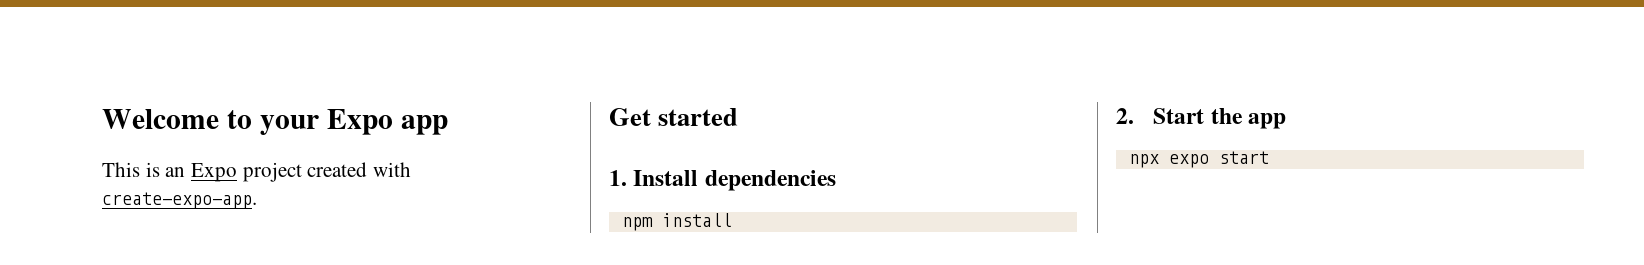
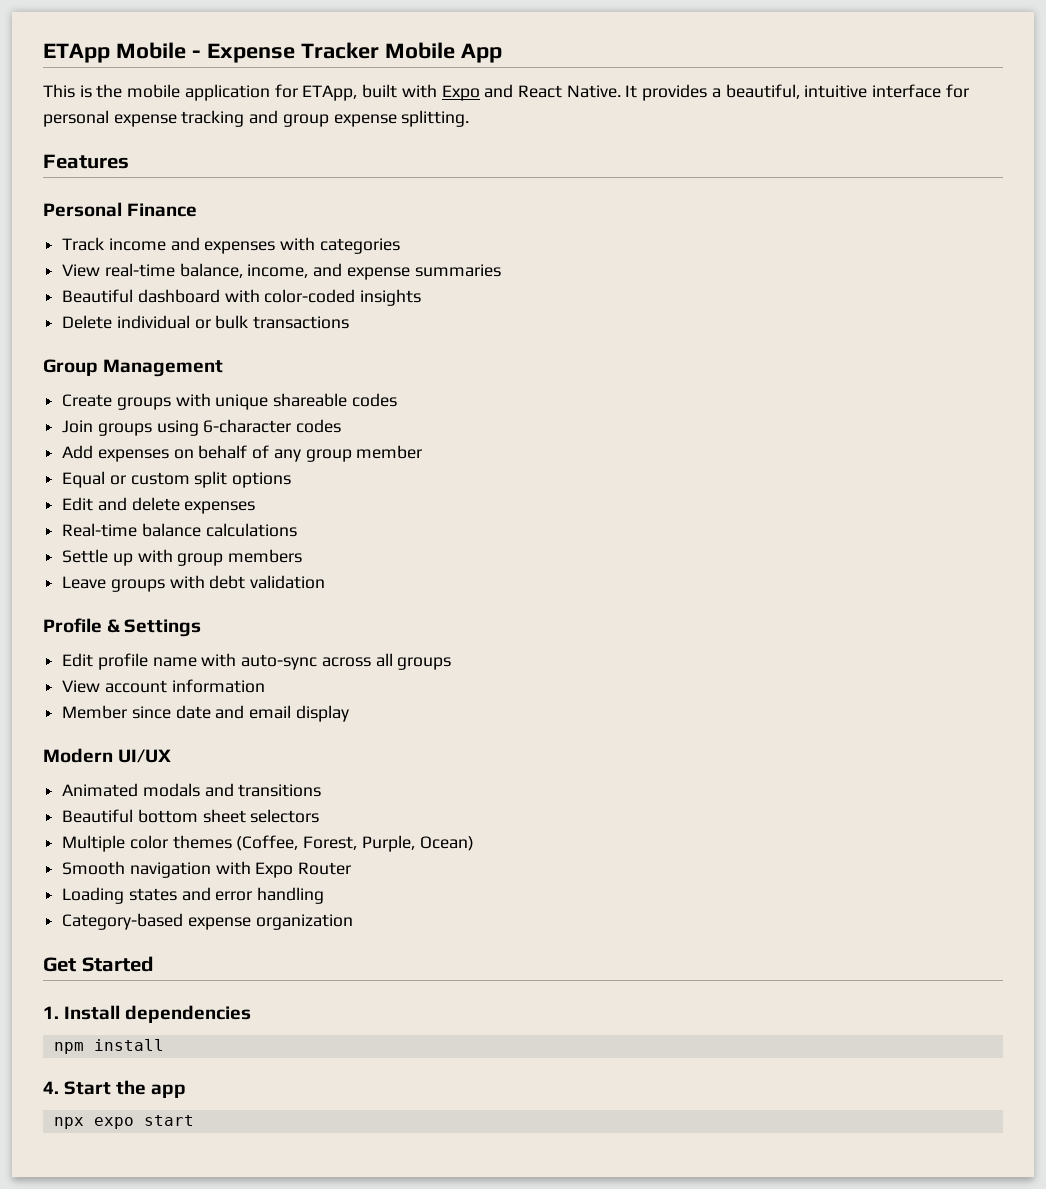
[102,109,448,135] [102,162,412,182] [102,192,257,209] Welcome to your Expo app // This is an Expo project created with create-expo-app. -> [43,42,502,63] [43,84,969,101] [43,110,470,127] [43,154,129,169] [43,202,198,217] [62,237,400,254] [62,263,501,280] [62,289,422,306] [62,315,350,329] [43,359,224,377] [62,393,397,410] [62,419,342,436] [62,445,423,462] [62,471,292,488] [62,497,256,514] [62,523,297,537] [62,549,303,566] [62,575,326,592] [43,618,202,637] [62,653,452,670] [62,679,265,693] [62,705,349,722] [43,748,172,763] [62,783,322,797] [62,809,320,823] [62,835,474,852] [62,861,352,878] [62,887,325,904] [62,913,353,930] ETApp Mobile - Expense Tracker Mobile App // This is the mobile application for ETApp, built with Expo and React Native. It provides a beautiful, intuitive interface for personal expense tracking and group expense splitting. // Features // Personal Finance // Track income and expenses with categories // View real-time balance, income, and expense summaries // Beautiful dashboard with color-coded insights // Delete individual or bulk transactions // Group Management // Create groups with unique shareable codes // Join groups using 6-character codes // Add expenses on behalf of any group member // Equal or custom split options // Edit and delete expenses // Real-time balance calculations // Settle up with group members // Leave groups with debt validation // Profile & Settings // Edit profile name with auto-sync across all groups // View account information // Member since date and email display // Modern UI/UX // Animated modals and transitions // Beautiful bottom sheet selectors // Multiple color themes (Coffee, Forest, Purple, Ocean) // Smooth navigation with Expo Router // Loading states and error handling // Category-based expense organization
[658,108,739,126] started -> [81,956,153,972] Started
[1116,108,1134,124] 2. -> [43,1081,59,1094] 4.

